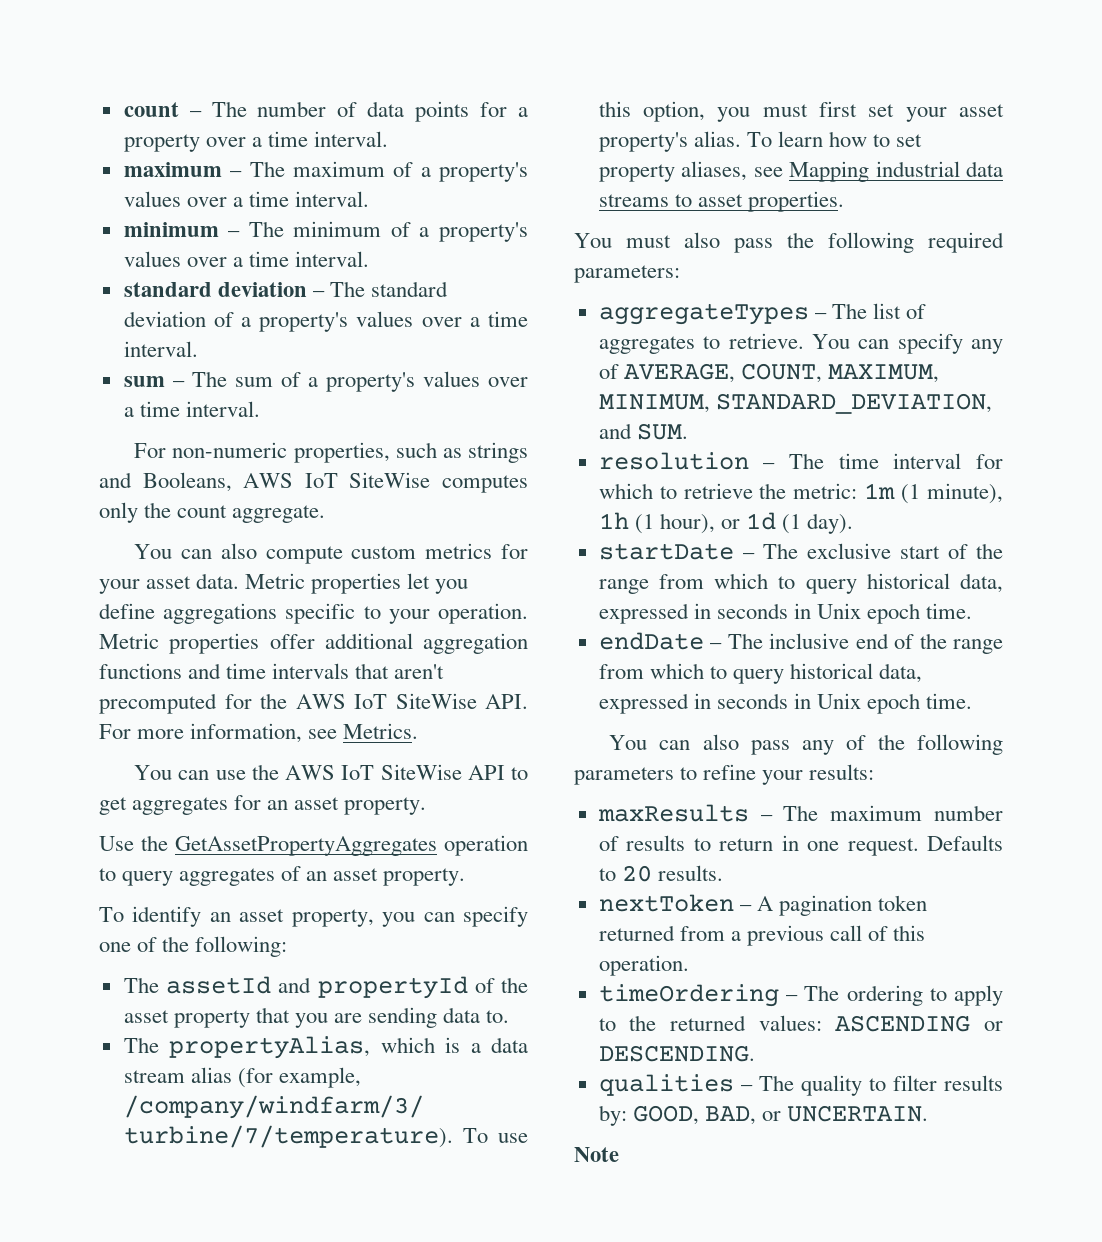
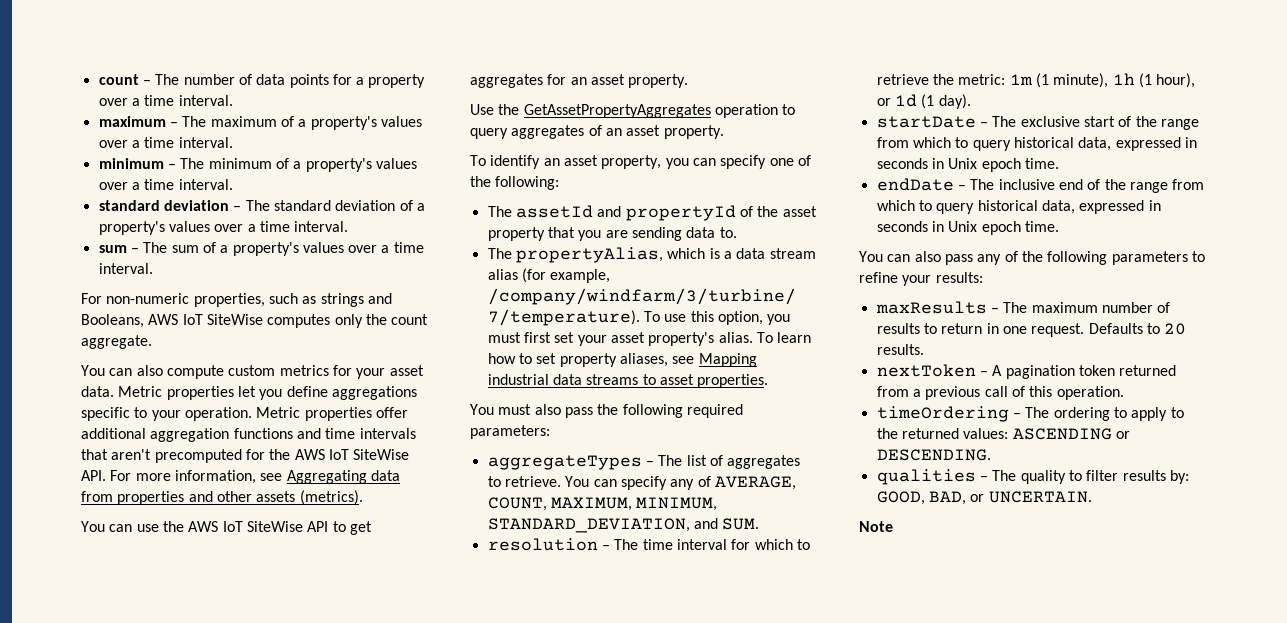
[343,723,419,739] Metrics. -> [286,470,400,484] [81,490,363,505] Aggregating data from properties and other assets (metrics).

